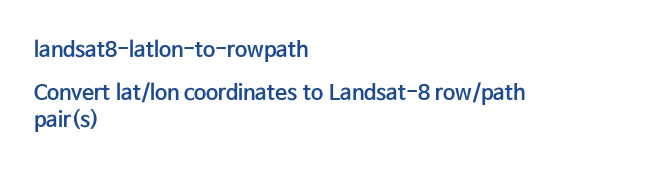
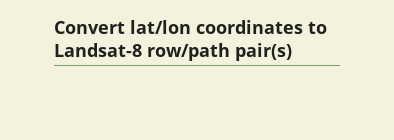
[34,39,308,62] landsat8-latlon-to-rowpath // -> (54, 27) none

